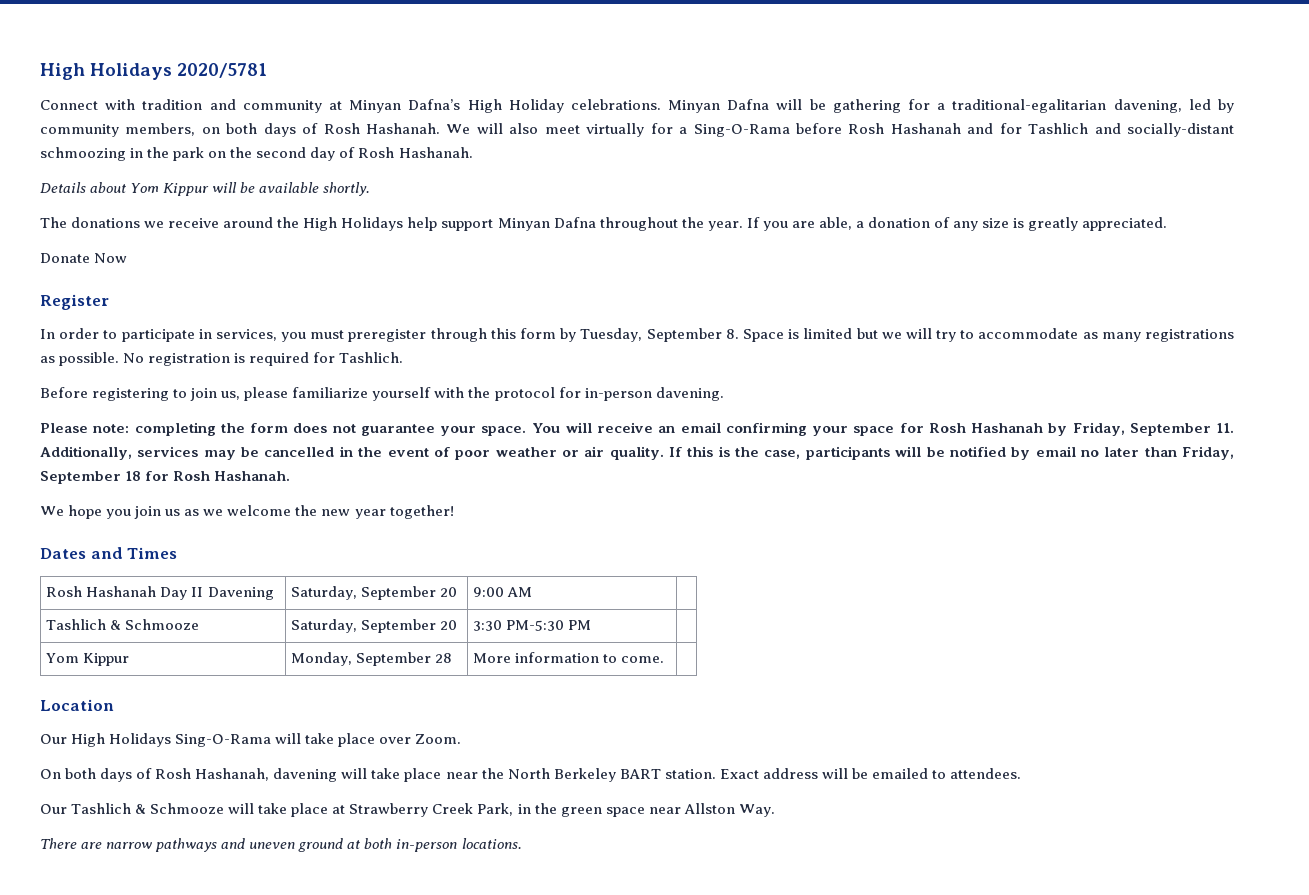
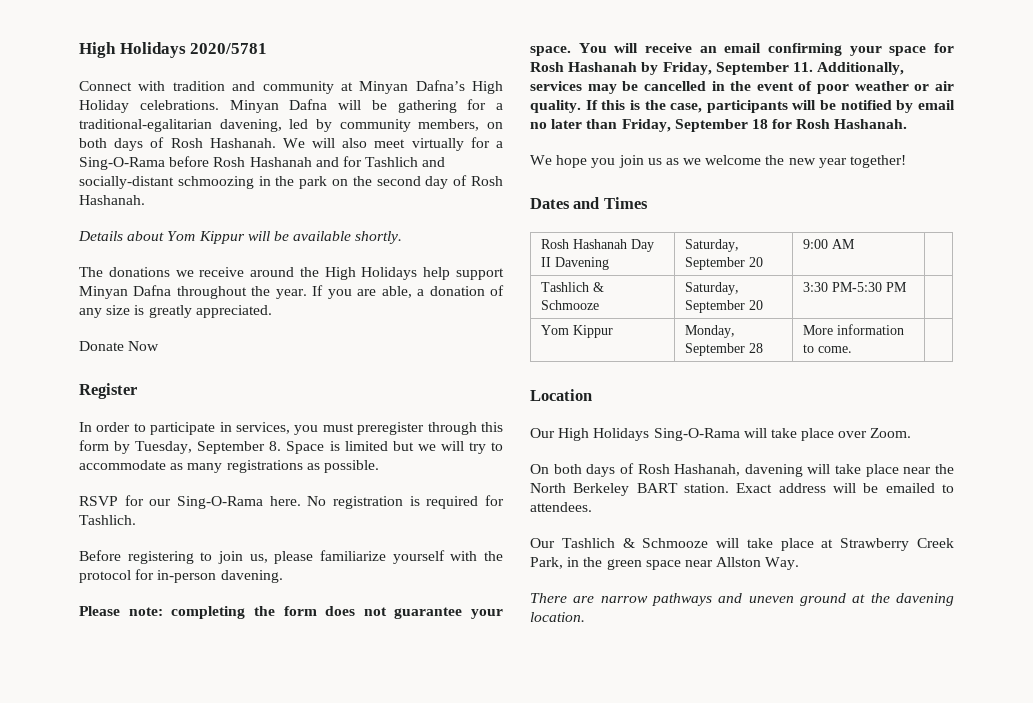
(120, 359) none -> [79,495,301,509] // RSVP for our Sing-O-Rama here.
[364,838,522,852] both in-person locations. -> [870,593,954,606] [530,612,585,622] the davening location.

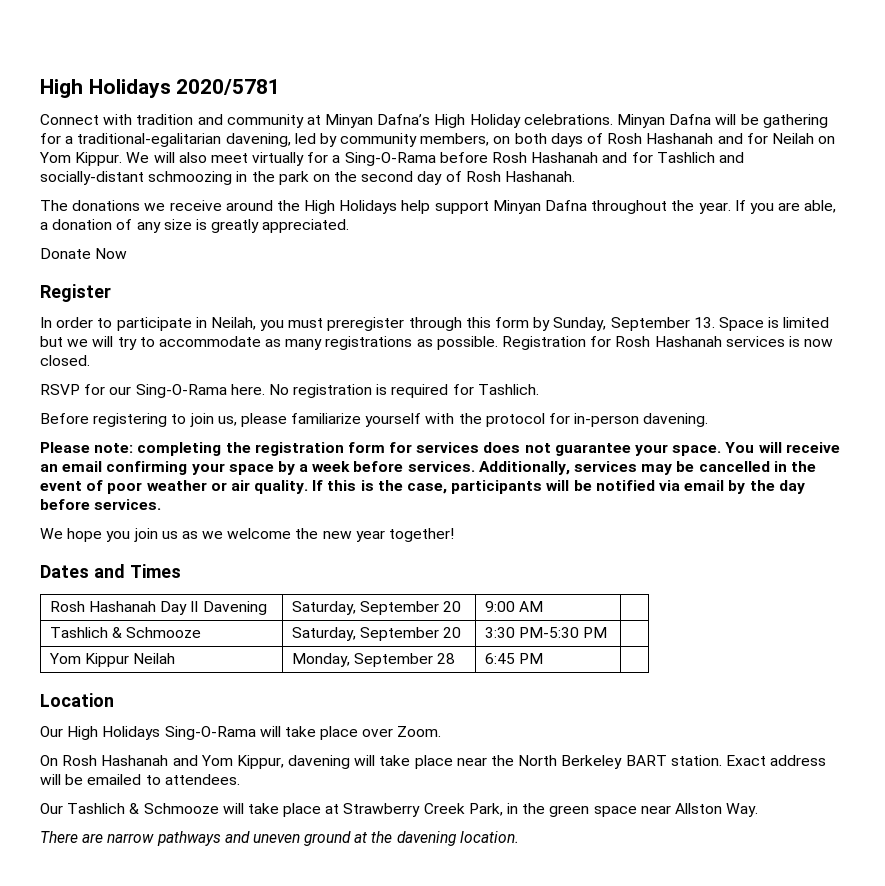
[209,138,276,148] Hashanah. -> [646,133,836,144] [39,152,123,166] Hashanah and for Neilah on Yom Kippur.
[78,231,403,244] // Details about Yom Kippur will be available shortly. -> (576, 176) none
[236,422,290,434] services, -> [210,317,256,330] Neilah,
[135,441,282,454] Tuesday, September 8. -> [553,317,715,331] Sunday, September 13.
(379, 466) none -> [502,336,834,350] [40,355,90,366] Registration for Rosh Hashanah services is now closed.
[283,606,317,616] form -> [254,442,480,456] registration form for services
[934,43,954,53] [530,62,813,75] for Rosh Hashanah by Friday, September 11. -> [277,461,475,475] by a week before services.
[896,100,955,113] [530,119,908,132] by email no later than Friday, September 18 for Rosh Hashanah. -> [658,480,805,494] [40,499,162,510] via email by the day before services.
(613, 331) none -> [133,653,176,664] Neilah
[802,324,904,335] [802,344,852,353] More information to come. -> [484,653,544,664] 6:45 PM
[553,463,741,477] both days of Rosh Hashanah, -> [62,755,284,769] Rosh Hashanah and Yom Kippur,

